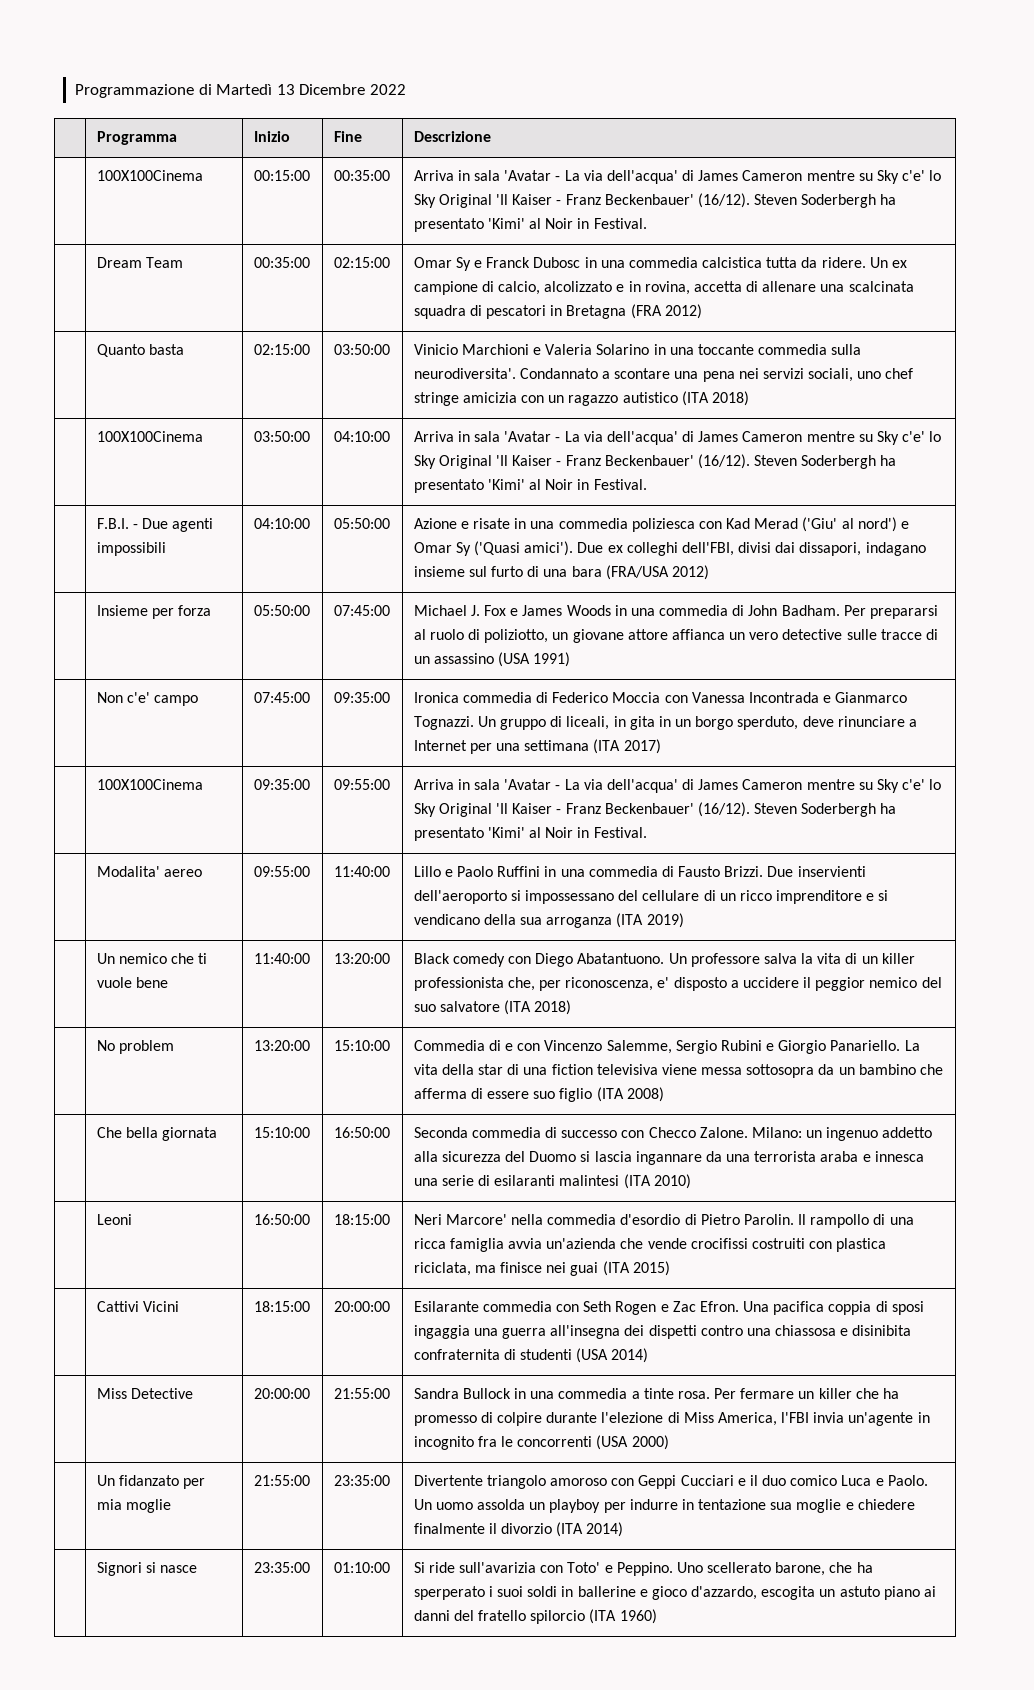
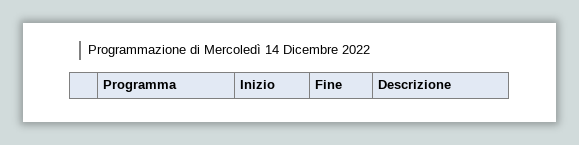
[216,84,295,95] Martedì 13 -> [203,44,279,54] Mercoledì 14
[96,170,203,181] [253,170,310,181] [333,170,390,181] [413,170,942,184] [413,193,897,208] [413,218,647,232] [96,257,183,268] [253,257,310,268] [333,257,390,268] [413,257,908,271] [413,281,914,295] [413,304,702,319] [96,344,184,357] [253,344,310,355] [333,344,390,355] [413,344,862,355] [413,368,914,382] [413,391,749,406] [96,431,203,442] [253,431,310,442] [333,431,390,442] [413,431,942,445] [413,454,897,469] [413,479,647,493] [96,518,214,532] [96,542,166,556] [253,518,310,529] [333,518,390,529] [413,517,910,532] [413,541,926,556] [413,565,709,580] [96,605,211,619] [253,605,310,616] [333,605,390,616] [413,605,939,619] [413,629,939,643] [413,652,571,667] [96,692,198,706] [253,692,310,703] [333,692,390,703] [413,692,908,703] [413,716,918,730] [413,739,661,754] [96,779,203,790] [253,779,310,790] [333,779,390,790] [413,779,942,793] [413,802,897,817] [413,827,647,841] [96,866,202,877] [253,866,310,877] [333,866,390,877] [413,866,866,877] [413,890,889,904] [413,913,684,928] [96,953,208,964] [96,977,168,988] [253,953,310,964] [333,953,390,964] [413,953,915,967] [413,977,942,991] [413,1000,572,1015] [96,1040,174,1054] [253,1040,310,1051] [333,1040,390,1051] [413,1040,920,1054] [413,1064,944,1078] [413,1087,664,1102] [96,1127,217,1141] [253,1127,310,1138] [333,1127,390,1138] [413,1127,933,1141] [413,1151,924,1165] [413,1174,691,1189] [96,1214,132,1225] [253,1214,310,1225] [333,1214,390,1225] [413,1214,914,1228] [413,1238,887,1252] [413,1261,670,1276] [96,1301,179,1312] [253,1301,310,1312] [333,1301,390,1312] [413,1301,924,1315] [413,1325,912,1339] [413,1348,649,1363] [96,1388,193,1399] [253,1388,310,1399] [333,1388,390,1399] [413,1388,900,1399] [413,1412,930,1426] [413,1435,669,1450] [96,1475,205,1489] [96,1499,171,1513] [253,1475,310,1486] [333,1475,390,1486] [413,1475,928,1489] [413,1499,915,1513] [413,1522,624,1537] [96,1562,197,1576] [253,1562,310,1573] [333,1562,390,1573] [413,1562,873,1576] [413,1586,937,1600] [413,1609,657,1624] // | 100X100Cinema | 00:15:00 | 00:35:00 | Arriva in sala 'Avatar - La via dell'acqua' di James Cameron mentre su Sky c'e' lo Sky Original 'Il Kaiser - Franz Beckenbauer' (16/12). Steven Soderbergh ha presentato 'Kimi' al Noir in Festival. // | Dream Team | 00:35:00 | 02:15:00 | Omar Sy e Franck Dubosc in una commedia calcistica tutta da ridere. Un ex campione di calcio, alcolizzato e in rovina, accetta di allenare una scalcinata squadra di pescatori in Bretagna (FRA 2012) // | Quanto basta | 02:15:00 | 03:50:00 | Vinicio Marchioni e Valeria Solarino in una toccante commedia sulla neurodiversita'. Condannato a scontare una pena nei servizi sociali, uno chef stringe amicizia con un ragazzo autistico (ITA 2018) // | 100X100Cinema | 03:50:00 | 04:10:00 | Arriva in sala 'Avatar - La via dell'acqua' di James Cameron mentre su Sky c'e' lo Sky Original 'Il Kaiser - Franz Beckenbauer' (16/12). Steven Soderbergh ha presentato 'Kimi' al Noir in Festival. // | F.B.I. - Due agenti impossibili | 04:10:00 | 05:50:00 | Azione e risate in una commedia poliziesca con Kad Merad ('Giu' al nord') e Omar Sy ('Quasi amici'). Due ex colleghi dell'FBI, divisi dai dissapori, indagano insieme sul furto di una bara (FRA/USA 2012) // | Insieme per forza | 05:50:00 | 07:45:00 | Michael J. Fox e James Woods in una commedia di John Badham. Per prepararsi al ruolo di poliziotto, un giovane attore affianca un vero detective sulle tracce di un assassino (USA 1991) // | Non c'e' campo | 07:45:00 | 09:35:00 | Ironica commedia di Federico Moccia con Vanessa Incontrada e Gianmarco Tognazzi. Un gruppo di liceali, in gita in un borgo sperduto, deve rinunciare a Internet per una settimana (ITA 2017) // | 100X100Cinema | 09:35:00 | 09:55:00 | Arriva in sala 'Avatar - La via dell'acqua' di James Cameron mentre su Sky c'e' lo Sky Original 'Il Kaiser - Franz Beckenbauer' (16/12). Steven Soderbergh ha presentato 'Kimi' al Noir in Festival. // | Modalita' aereo | 09:55:00 | 11:40:00 | Lillo e Paolo Ruffini in una commedia di Fausto Brizzi. Due inservienti dell'aeroporto si impossessano del cellulare di un ricco imprenditore e si vendicano della sua arroganza (ITA 2019) // | Un nemico che ti vuole bene | 11:40:00 | 13:20:00 | Black comedy con Diego Abatantuono. Un professore salva la vita di un killer professionista che, per riconoscenza, e' disposto a uccidere il peggior nemico del suo salvatore (ITA 2018) // | No problem | 13:20:00 | 15:10:00 | Commedia di e con Vincenzo Salemme, Sergio Rubini e Giorgio Panariello. La vita della star di una fiction televisiva viene messa sottosopra da un bambino che afferma di essere suo figlio (ITA 2008) // | Che bella giornata | 15:10:00 | 16:50:00 | Seconda commedia di successo con Checco Zalone. Milano: un ingenuo addetto alla sicurezza del Duomo si lascia ingannare da una terrorista araba e innesca una serie di esilaranti malintesi (ITA 2010) // | Leoni | 16:50:00 | 18:15:00 | Neri Marcore' nella commedia d'esordio di Pietro Parolin. Il rampollo di una ricca famiglia avvia un'azienda che vende crocifissi costruiti con plastica riciclata, ma finisce nei guai (ITA 2015) // | Cattivi Vicini | 18:15:00 | 20:00:00 | Esilarante commedia con Seth Rogen e Zac Efron. Una pacifica coppia di sposi ingaggia una guerra all'insegna dei dispetti contro una chiassosa e disinibita confraternita di studenti (USA 2014) // | Miss Detective | 20:00:00 | 21:55:00 | Sandra Bullock in una commedia a tinte rosa. Per fermare un killer che ha promesso di colpire durante l'elezione di Miss America, l'FBI invia un'agente in incognito fra le concorrenti (USA 2000) // | Un fidanzato per mia moglie | 21:55:00 | 23:35:00 | Divertente triangolo amoroso con Geppi Cucciari e il duo comico Luca e Paolo. Un uomo assolda un playboy per indurre in tentazione sua moglie e chiedere finalmente il divorzio (ITA 2014) // | Signori si nasce | 23:35:00 | 01:10:00 | Si ride sull'avarizia con Toto' e Peppino. Uno scellerato barone, che ha sperperato i suoi soldi in ballerine e gioco d'azzardo, escogita un astuto piano ai danni del fratello spilorcio (ITA 1960) -> (451, 84) none

